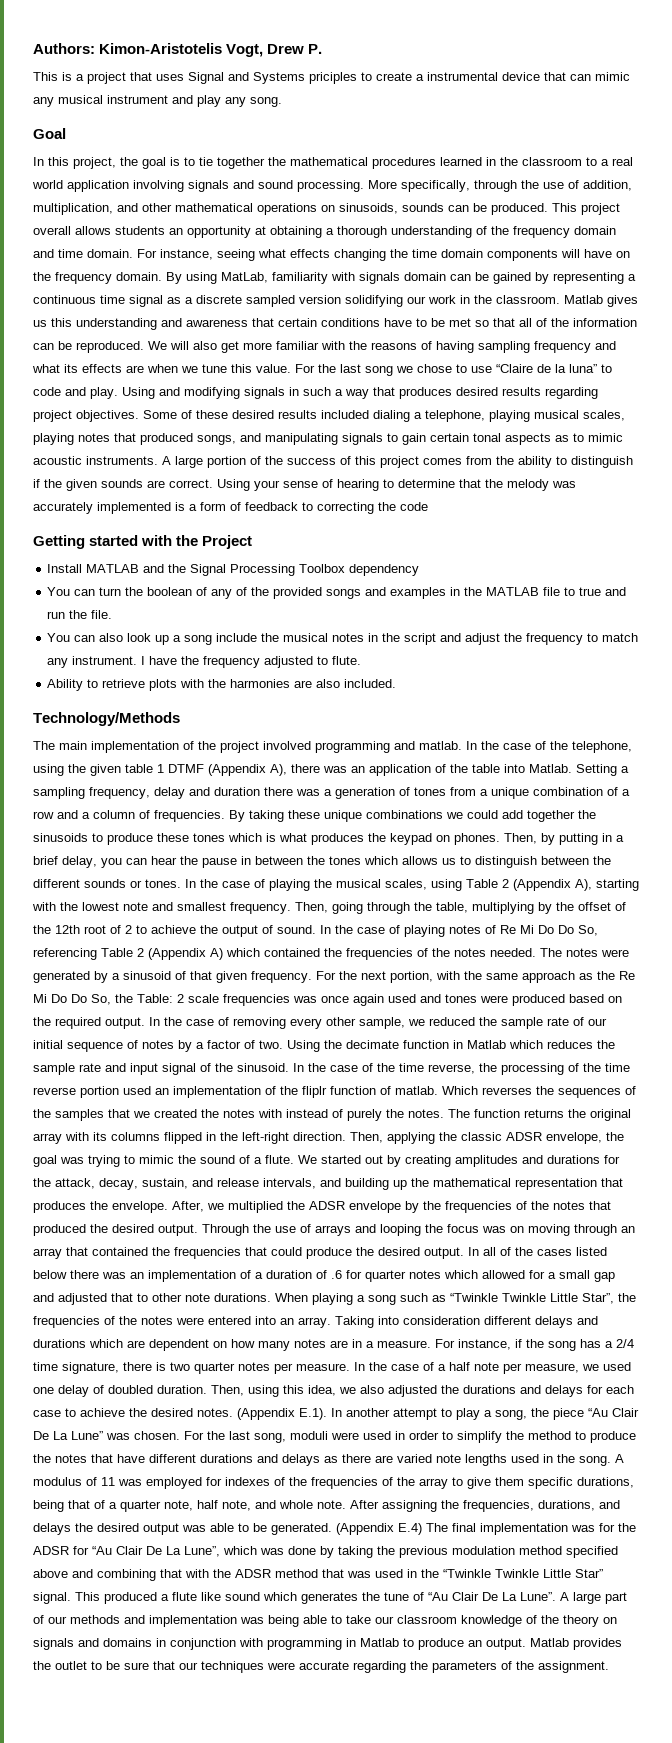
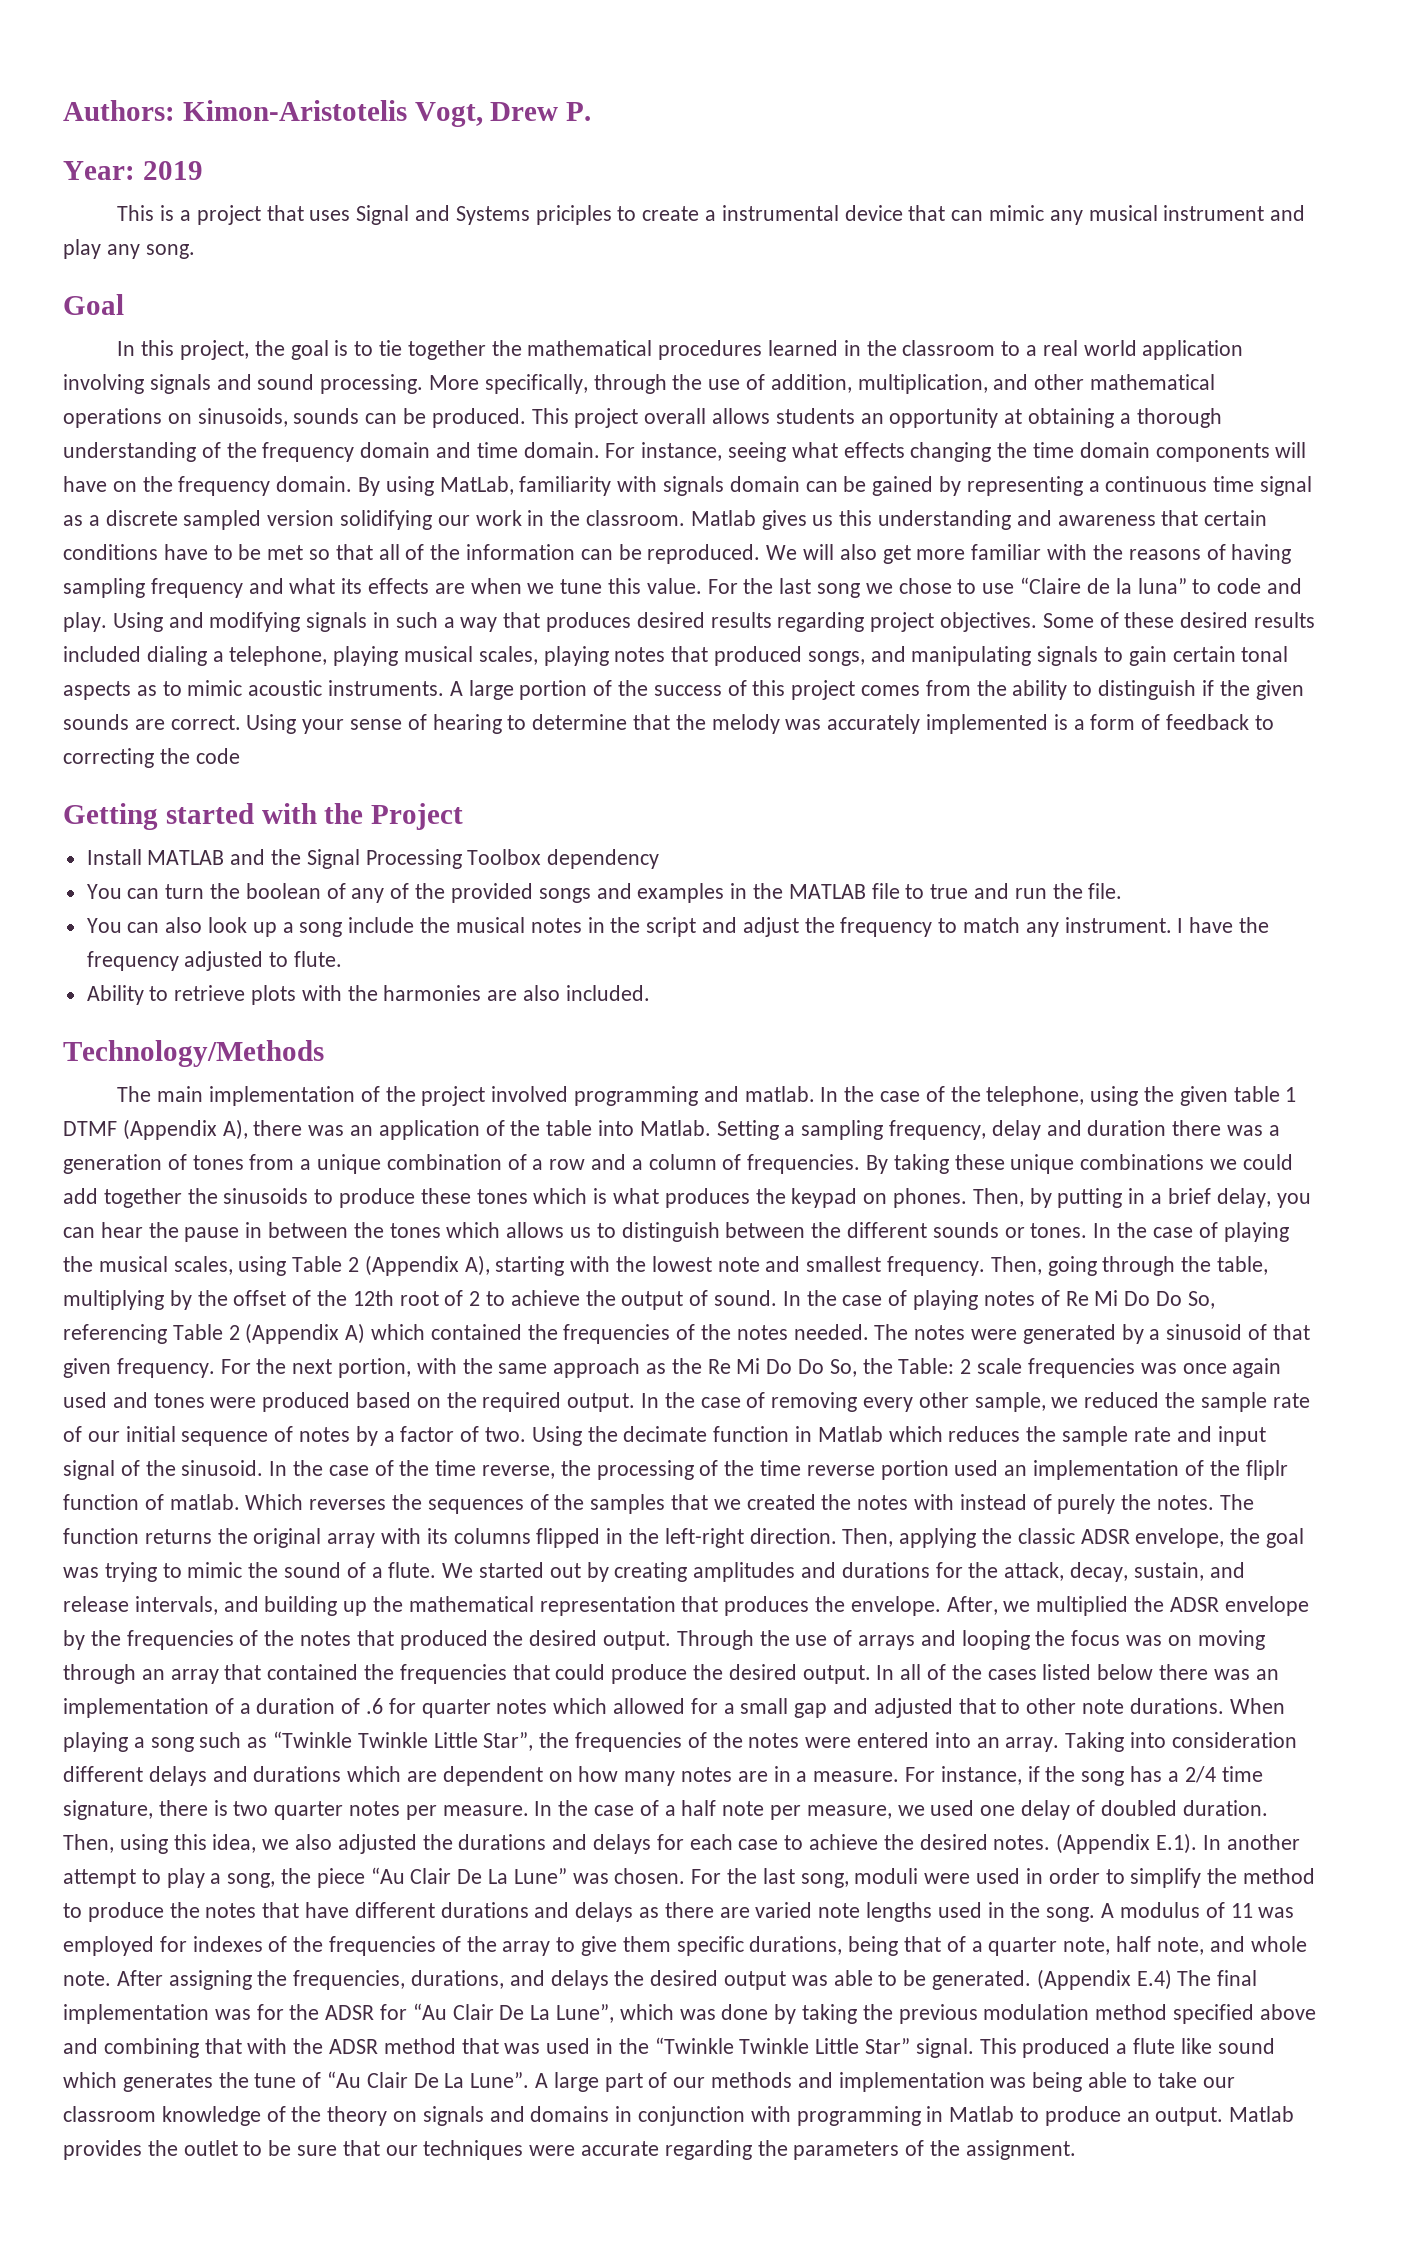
(323, 49) none -> [63,161,203,180] // Year: 2019

